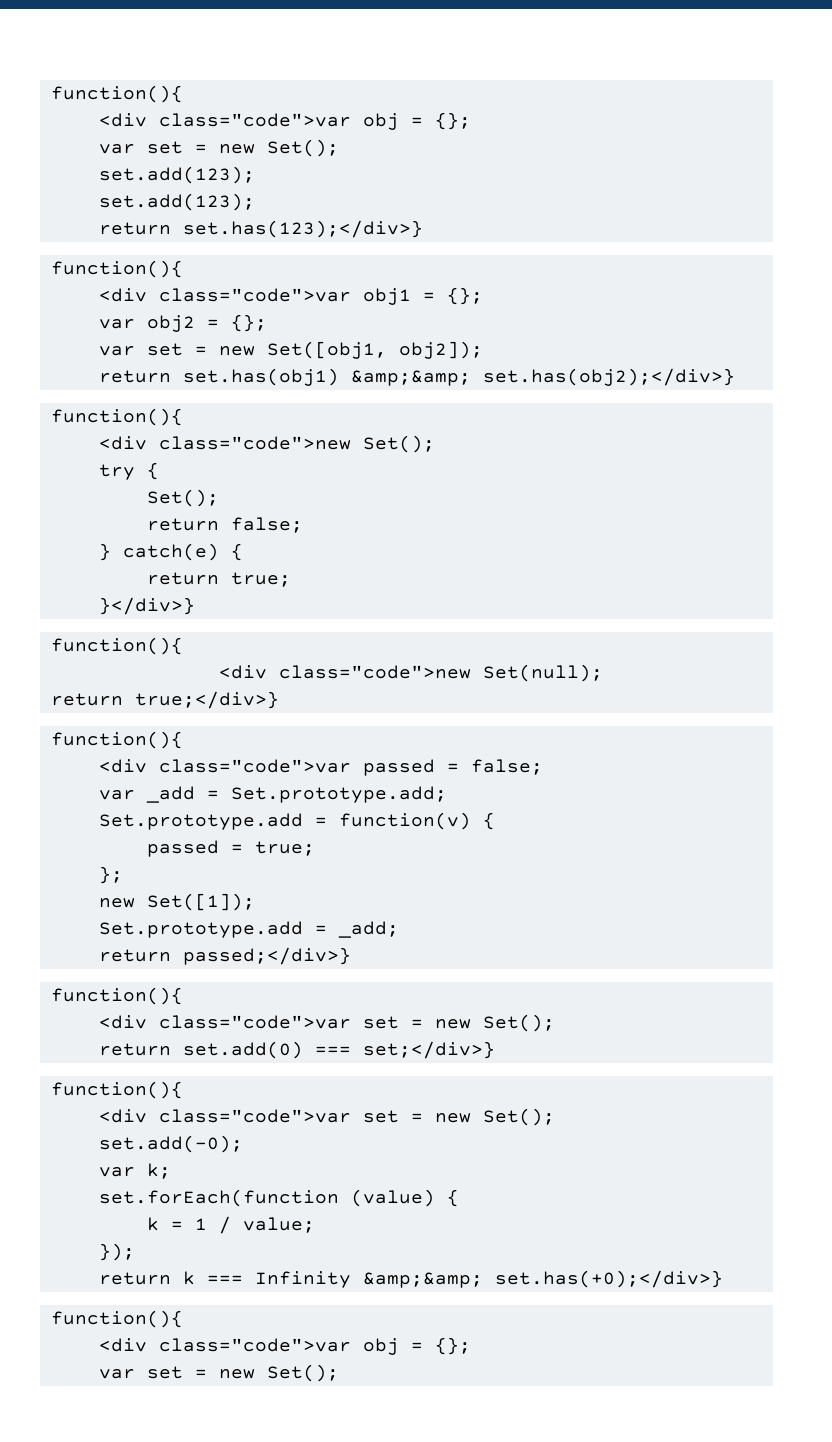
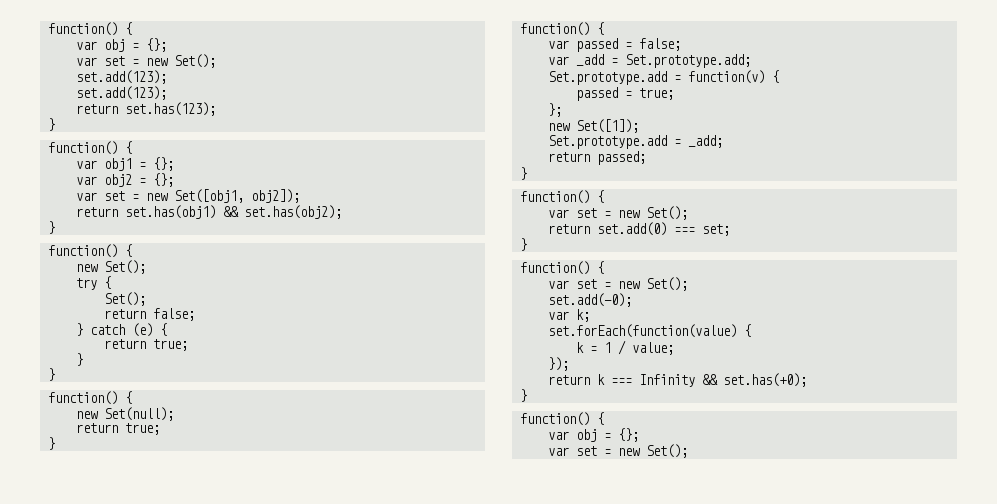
[50,85,183,103] [98,113,351,127] function(){ // <div class="code">var -> [48,22,133,36] [76,41,98,50] function() { // var
[182,220,423,238] [50,260,183,278] [98,288,351,302] set.has(123);</div>} // function(){ // <div class="code">var -> [125,102,217,116] [48,118,56,131] [48,141,133,155] [76,160,98,169] set.has(123); // } // function() { // var
[350,368,735,386] [50,408,183,426] [98,436,351,450] &amp;&amp; set.has(obj2);</div>} // function(){ // <div class="code">new -> [223,205,343,219] [48,221,56,234] [48,244,133,258] [76,264,99,272] && set.has(obj2); // } // function() { // new
[122,543,219,561] catch(e) -> [90,323,154,337] catch (e)
[98,597,195,615] [50,637,183,655] [218,664,603,682] [50,691,279,709] [50,731,183,749] [98,759,351,773] }</div>} // function(){ // <div class="code">new Set(null); // return true;</div>} // function(){ // <div class="code">var -> [76,353,84,366] [48,368,56,381] [48,391,133,405] [76,407,175,421] [76,423,161,435] [48,437,56,450] [520,22,605,36] [548,40,570,49] } // } // function() { // new Set(null); // return true; // } // function() { // var
[182,947,351,965] [50,987,183,1005] [98,1015,351,1029] passed;</div>} // function(){ // <div class="code">var -> [597,151,647,165] [520,167,528,180] [520,190,605,204] [548,209,570,218] passed; // } // function() { // var
[362,1041,495,1059] [50,1081,183,1099] [98,1109,351,1123] set;</div>} // function(){ // <div class="code">var -> [702,224,731,236] [520,238,528,251] [520,261,605,275] [548,280,570,289] set; // } // function() { // var
[98,1189,435,1207] set.forEach(function (value) -> [548,324,738,338] set.forEach(function(value)
[362,1270,723,1288] [50,1310,183,1328] [98,1338,351,1352] &amp;&amp; set.has(+0);</div>} // function(){ // <div class="code">var -> [702,373,808,387] [520,389,528,402] [520,412,605,426] [548,431,570,440] && set.has(+0); // } // function() { // var

